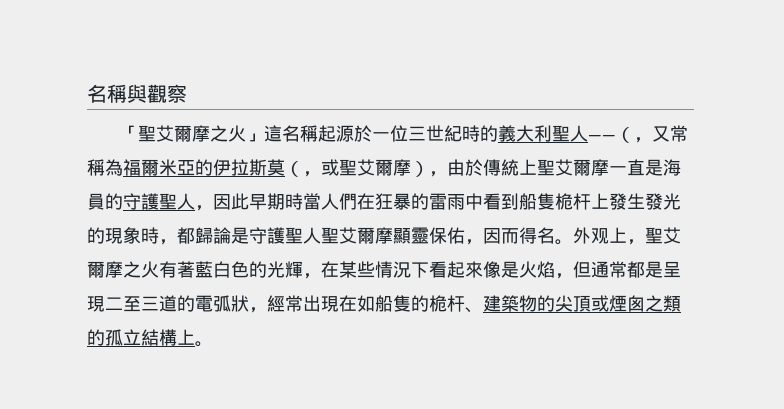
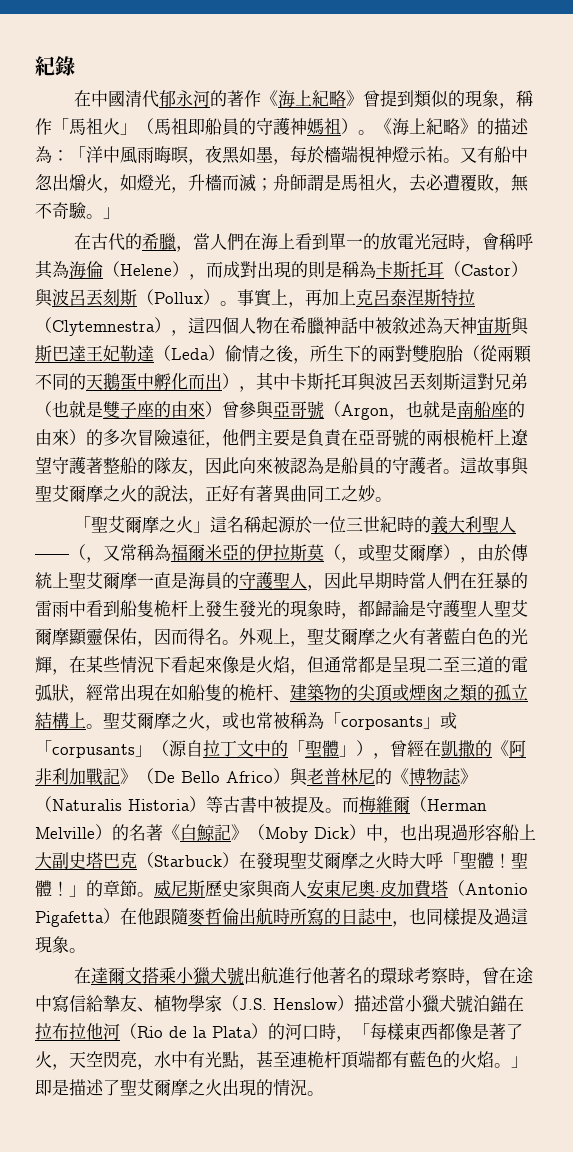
[87,84,187,103] 名稱與觀察 -> [35,56,75,76] [74,90,535,109] [35,117,529,136] [35,145,528,165] [35,174,529,193] [35,202,120,220] [74,233,534,252] [35,260,528,280] [35,289,475,308] [35,317,529,336] [35,345,532,364] [35,372,528,392] [35,400,525,420] [35,429,528,448] [35,456,529,476] [35,485,392,504] 紀錄 // 在中國清代郁永河的著作《海上紀略》曾提到類似的現象，稱作「馬祖火」（馬祖即船員的守護神媽祖）。《海上紀略》的描述為：「洋中風雨晦暝，夜黑如墨，每於檣端視神燈示祐。又有船中忽出爝火，如燈光，升檣而滅；舟師謂是馬祖火，去必遭覆敗，無不奇驗。」 // 在古代的希臘，當人們在海上看到單一的放電光冠時，會稱呼其為海倫（Helene），而成對出現的則是稱為卡斯托耳（Castor）與波呂丟刻斯（Pollux）。事實上，再加上克呂泰涅斯特拉（Clytemnestra），這四個人物在希臘神話中被敘述為天神宙斯與斯巴達王妃勒達（Leda）偷情之後，所生下的兩對雙胞胎（從兩顆不同的天鵝蛋中孵化而出），其中卡斯托耳與波呂丟刻斯這對兄弟（也就是雙子座的由來）曾參與亞哥號（Argon，也就是南船座的由來）的多次冒險遠征，他們主要是負責在亞哥號的兩根桅杆上遼望守護著整船的隊友，因此向來被認為是船員的守護者。這故事與聖艾爾摩之火的說法，正好有著異曲同工之妙。
(213, 344) none -> [103,712,457,731] [35,740,526,759] [35,768,477,786] [35,796,487,813] [35,824,536,843] [35,852,528,869] [35,880,528,898] [35,907,528,927] [35,936,86,953] [74,967,534,986] [35,994,524,1013] [35,1023,523,1042] [35,1050,528,1070] [35,1079,324,1096] 聖艾爾摩之火，或也常被稱為「corposants」或「corpusants」（源自拉丁文中的「聖體」），曾經在凱撒的《阿非利加戰記》（De Bello Africo）與老普林尼的《博物誌》（Naturalis Historia）等古書中被提及。而梅維爾（Herman Melville）的名著《白鯨記》（Moby Dick）中，也出現過形容船上大副史塔巴克（Starbuck）在發現聖艾爾摩之火時大呼「聖體！聖體！」的章節。威尼斯歷史家與商人安東尼奧·皮加費塔（Antonio Pigafetta）在他跟隨麥哲倫出航時所寫的日誌中，也同樣提及過這現象。 // 在達爾文搭乘小獵犬號出航進行他著名的環球考察時，曾在途中寫信給摯友、植物學家（J.S. Henslow）描述當小獵犬號泊錨在拉布拉他河（Rio de la Plata）的河口時，「每樣東西都像是著了火，天空閃亮，水中有光點，甚至連桅杆頂端都有藍色的火焰。」即是描述了聖艾爾摩之火出現的情況。

